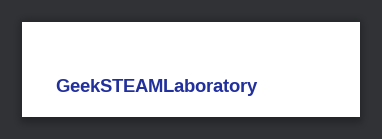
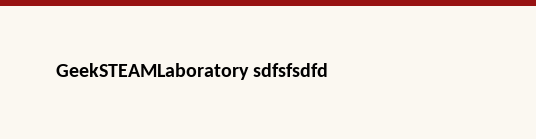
(258, 87) none -> [253,63,329,77] sdfsfsdfd

